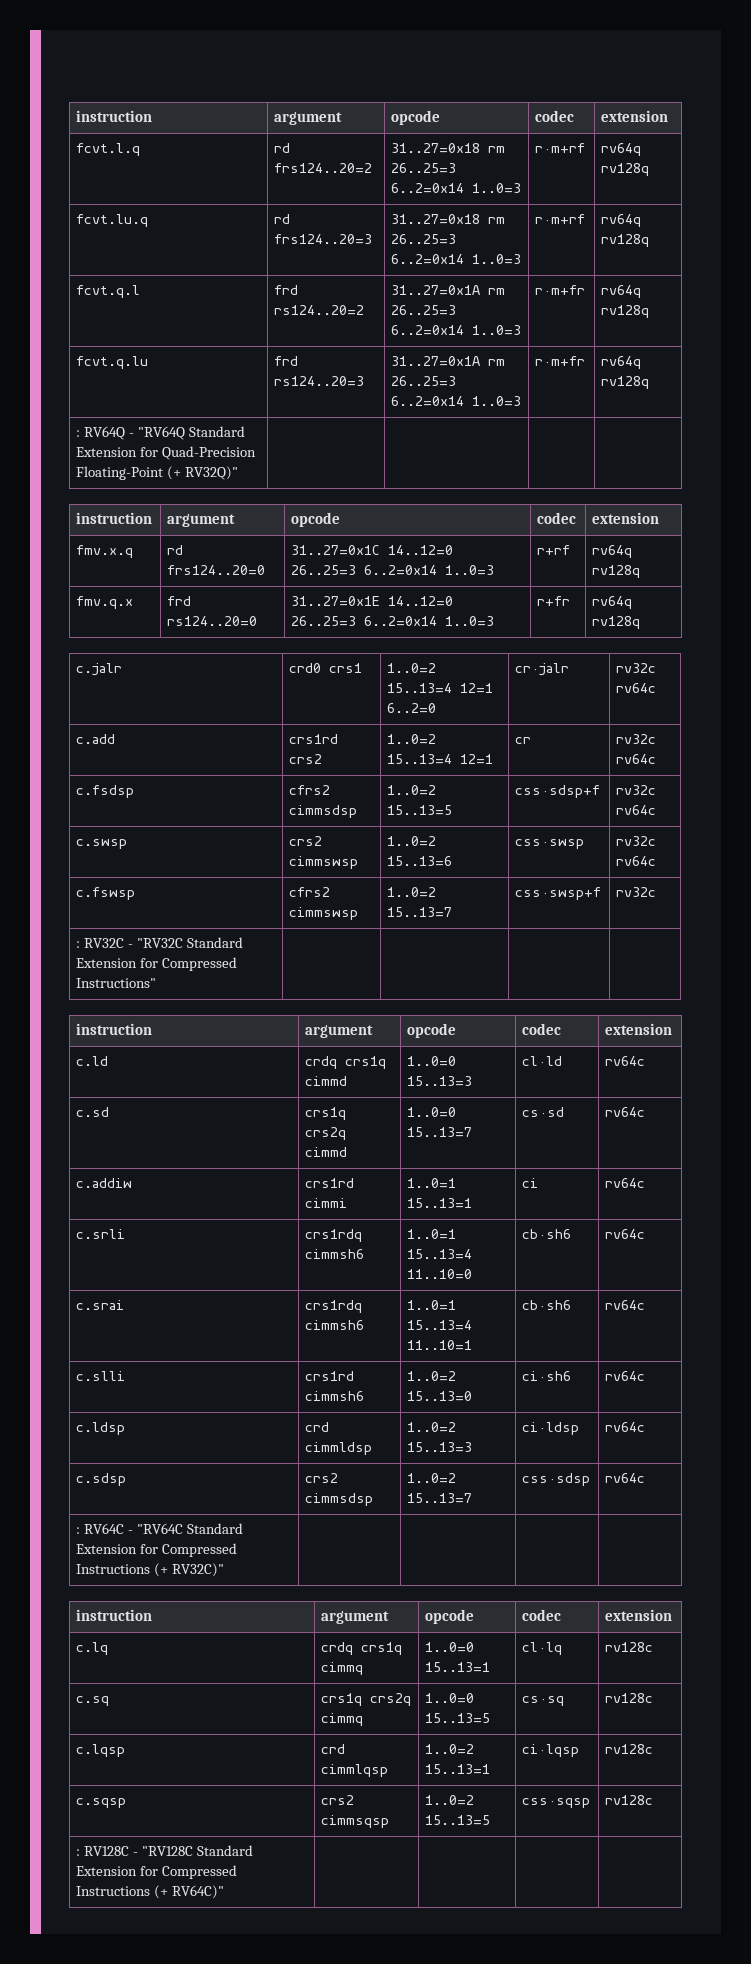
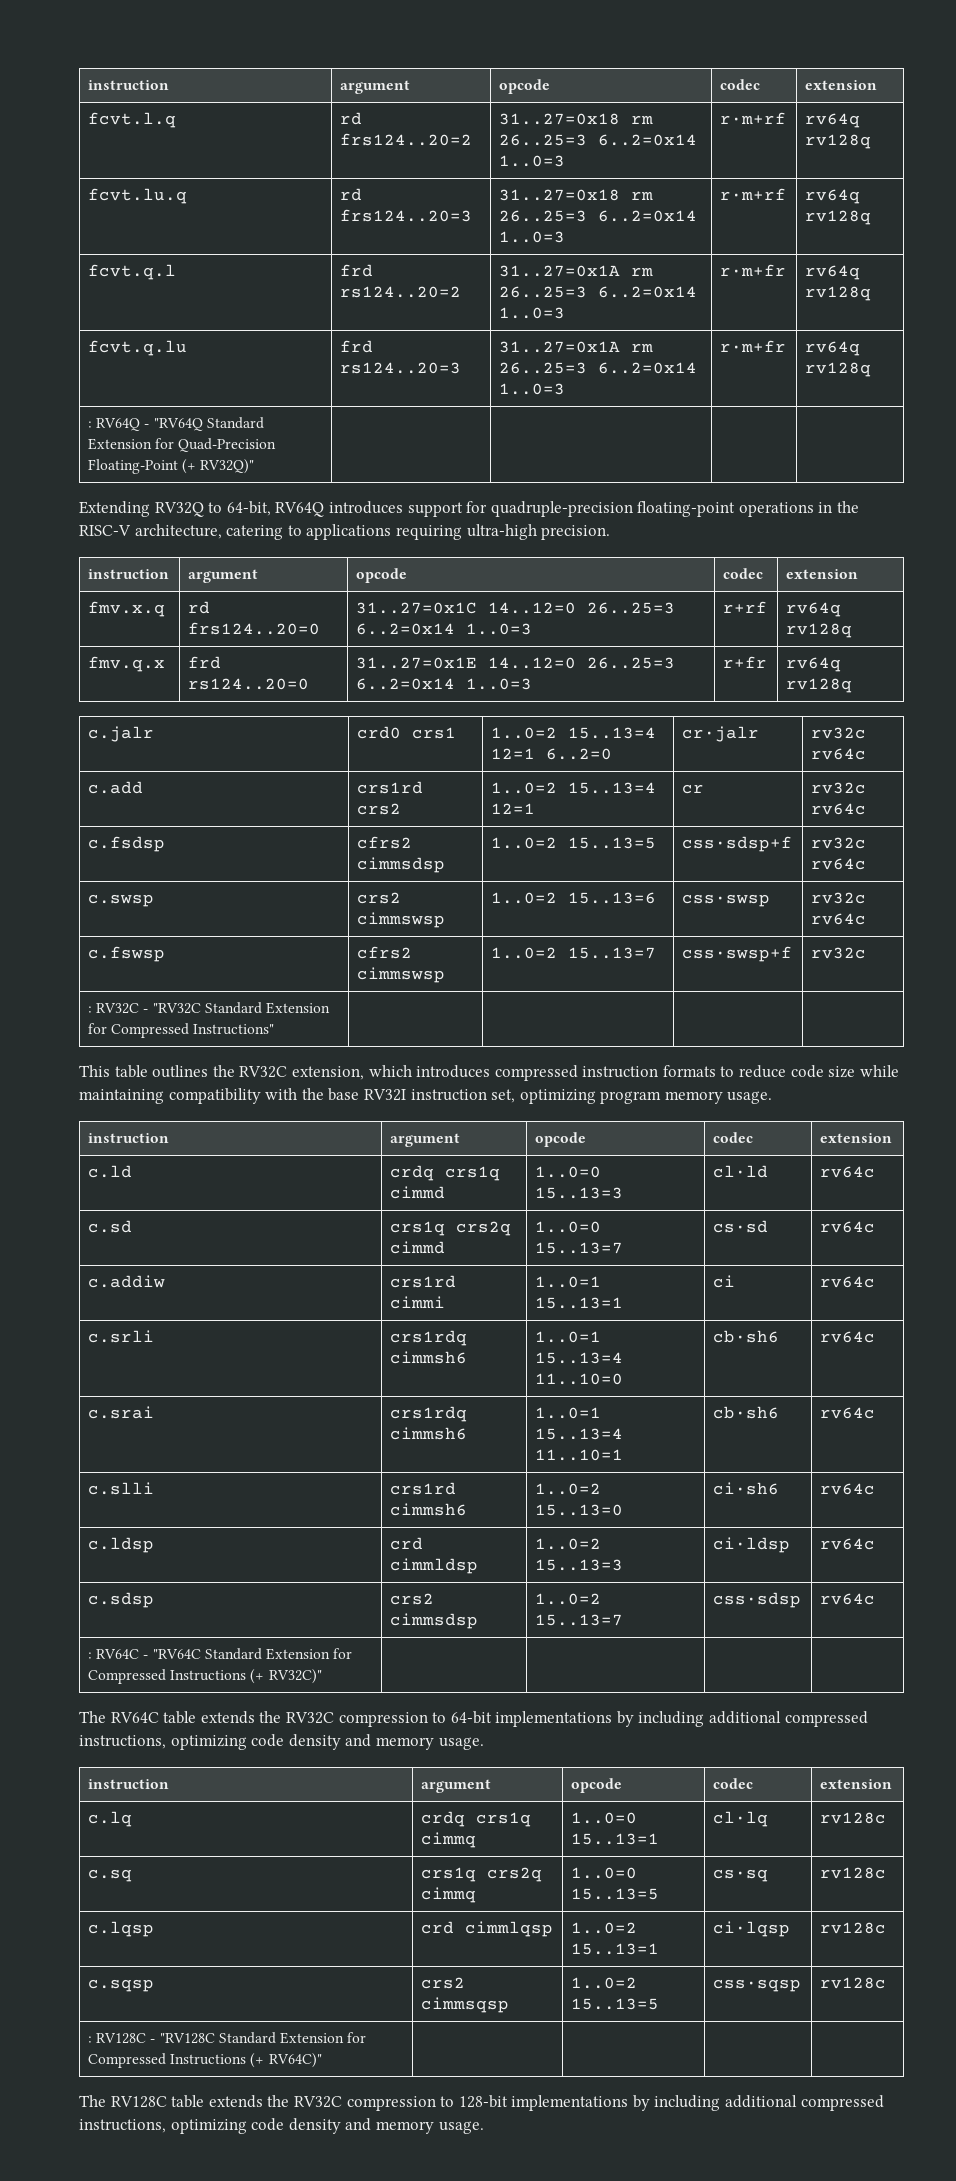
(238, 473) none -> [79,501,860,517] [79,524,611,540] // Extending RV32Q to 64-bit, RV64Q introduces support for quadruple-precision floating-point operations in the RISC-V architecture, catering to applications requiring ultra-high precision.
(157, 983) none -> [79,1065,899,1081] [79,1088,773,1104] // This table outlines the RV32C extension, which introduces compressed instruction formats to reduce code size while maintaining compatibility with the base RV32I instruction set, optimizing program memory usage.
(224, 1570) none -> [79,1711,868,1727] [79,1734,484,1750] // The RV64C table extends the RV32C compression to 64-bit implementations by including additional compressed instructions, optimizing code density and memory usage.
(224, 1892) none -> [79,2095,884,2111] [79,2118,484,2134] // The RV128C table extends the RV32C compression to 128-bit implementations by including additional compressed instructions, optimizing code density and memory usage.

